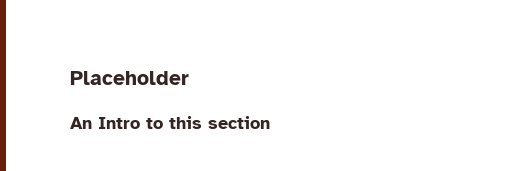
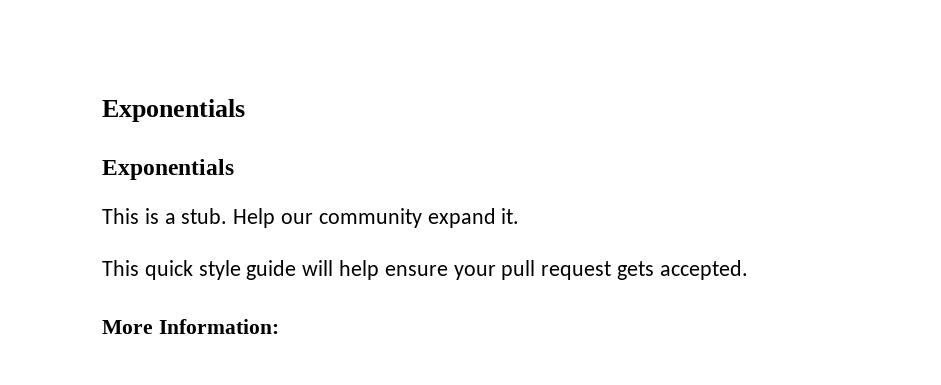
[70,71,189,85] [70,116,270,129] Placeholder // An Intro to this section -> [102,99,245,122] [102,159,234,180] [102,208,520,228] [102,260,748,280] [102,319,279,334] Exponentials // Exponentials // This is a stub. Help our community expand it. // This quick style guide will help ensure your pull request gets accepted. // More Information:

